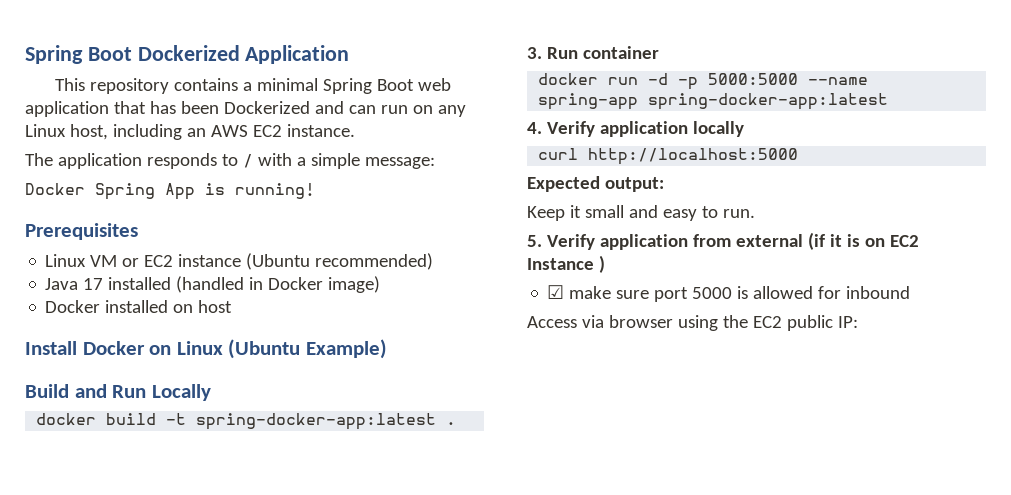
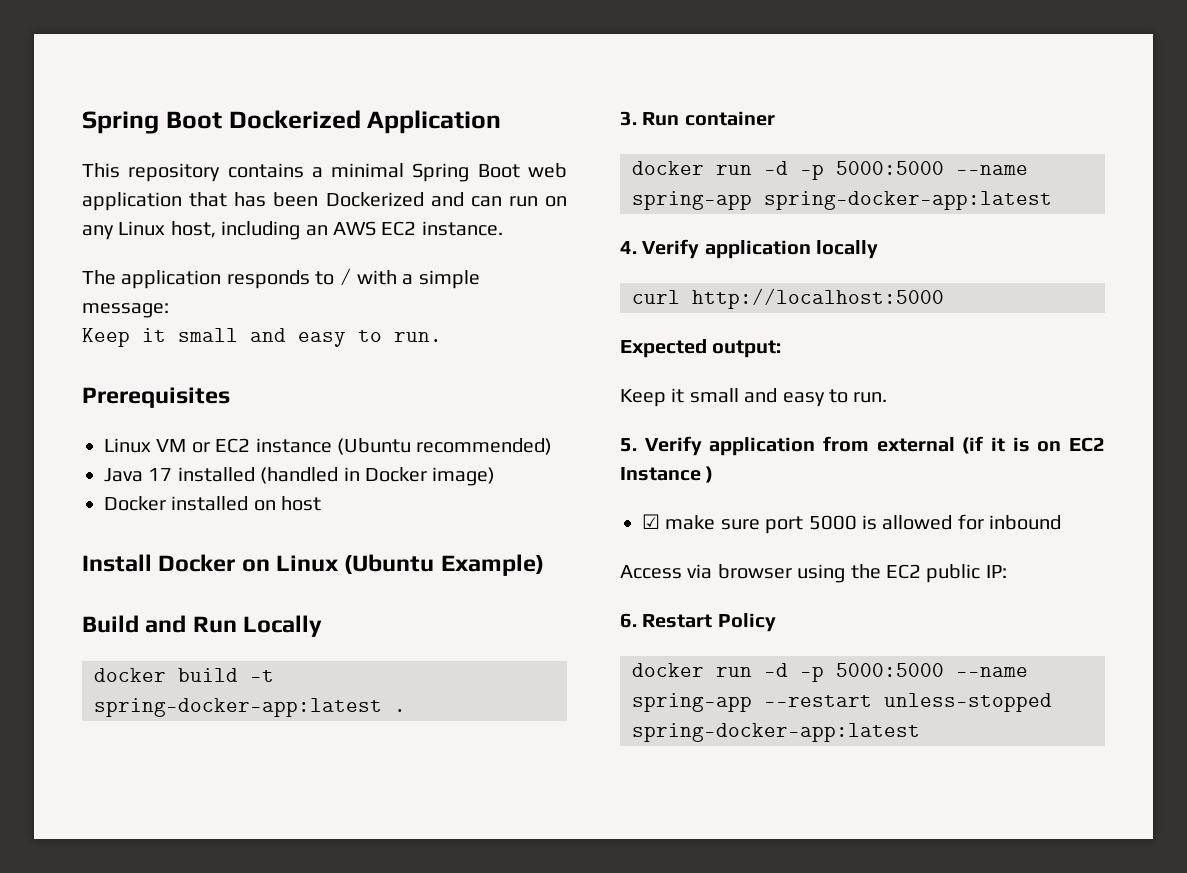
[25,183,315,200] Docker Spring App is running! -> [82,328,442,347] Keep it small and easy to run.
(858, 322) none -> [620,613,776,632] [632,663,1028,682] [632,693,1052,712] [632,723,920,742] // 6. Restart Policy // docker run -d -p 5000:5000 --name spring-app --restart unless-stopped spring-docker-app:latest

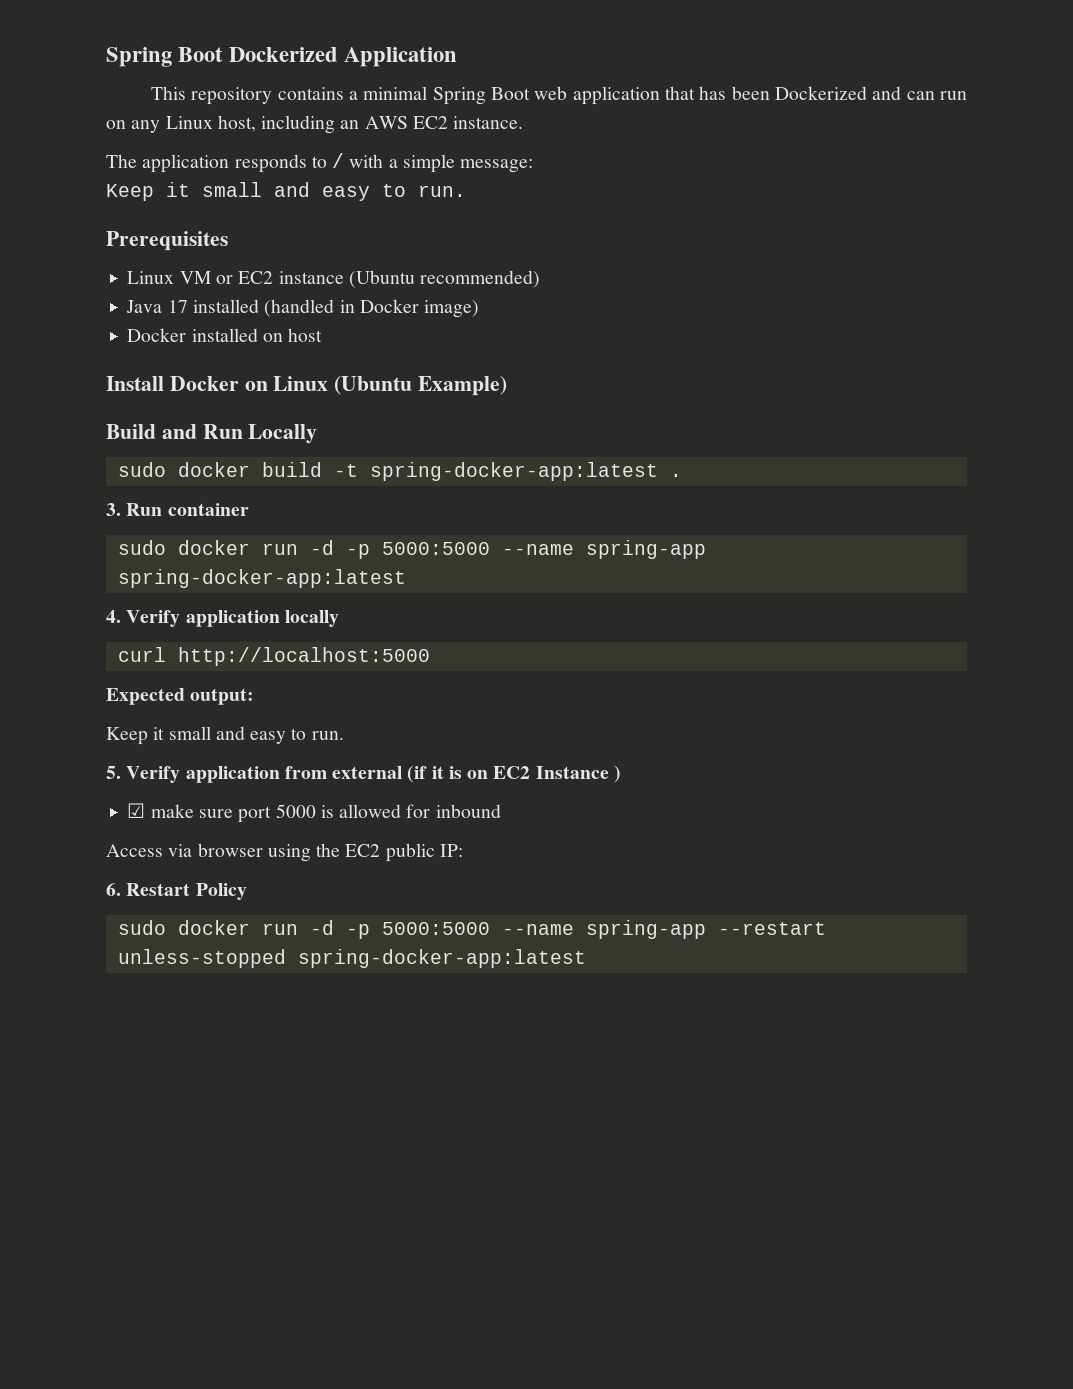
(323, 626) none -> [117,462,166,477] sudo
(775, 118) none -> [117,540,166,555] sudo
(776, 622) none -> [117,920,166,935] sudo

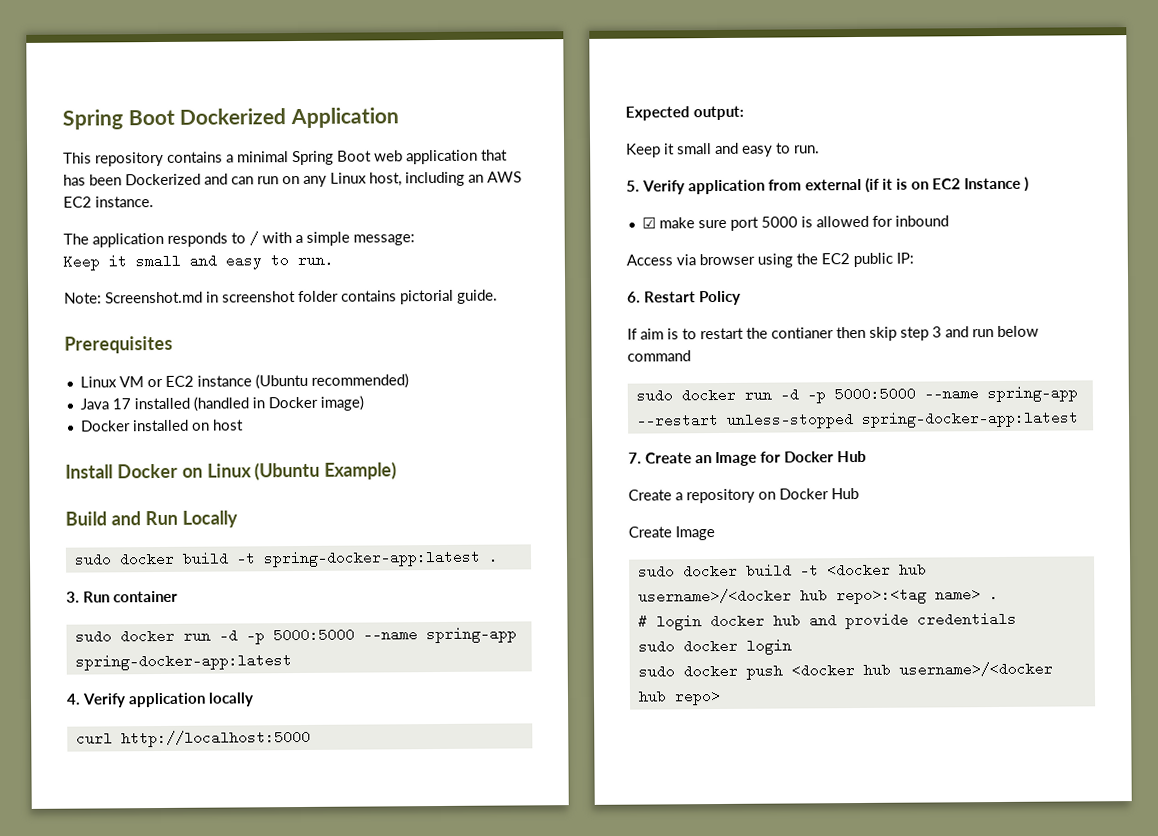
(466, 191) none -> [64,289,498,305] // Note: Screenshot.md in screenshot folder contains pictorial guide.
(247, 891) none -> [627,325,1039,341] [627,350,691,362] // If aim is to restart the contianer then skip step 3 and run below command
(586, 958) none -> [628,450,867,467] [628,488,859,504] [628,526,715,541] [637,562,927,579] [637,587,999,605] [637,611,1017,631] [637,638,792,655] [637,661,1053,680] [637,688,721,706] // 7. Create an Image for Docker Hub // Create a repository on Docker Hub // Create Image // sudo docker build -t <docker hub username>/<docker hub repo>:<tag name> . // # login docker hub and provide credentials // sudo docker login // sudo docker push <docker hub username>/<docker hub repo>

